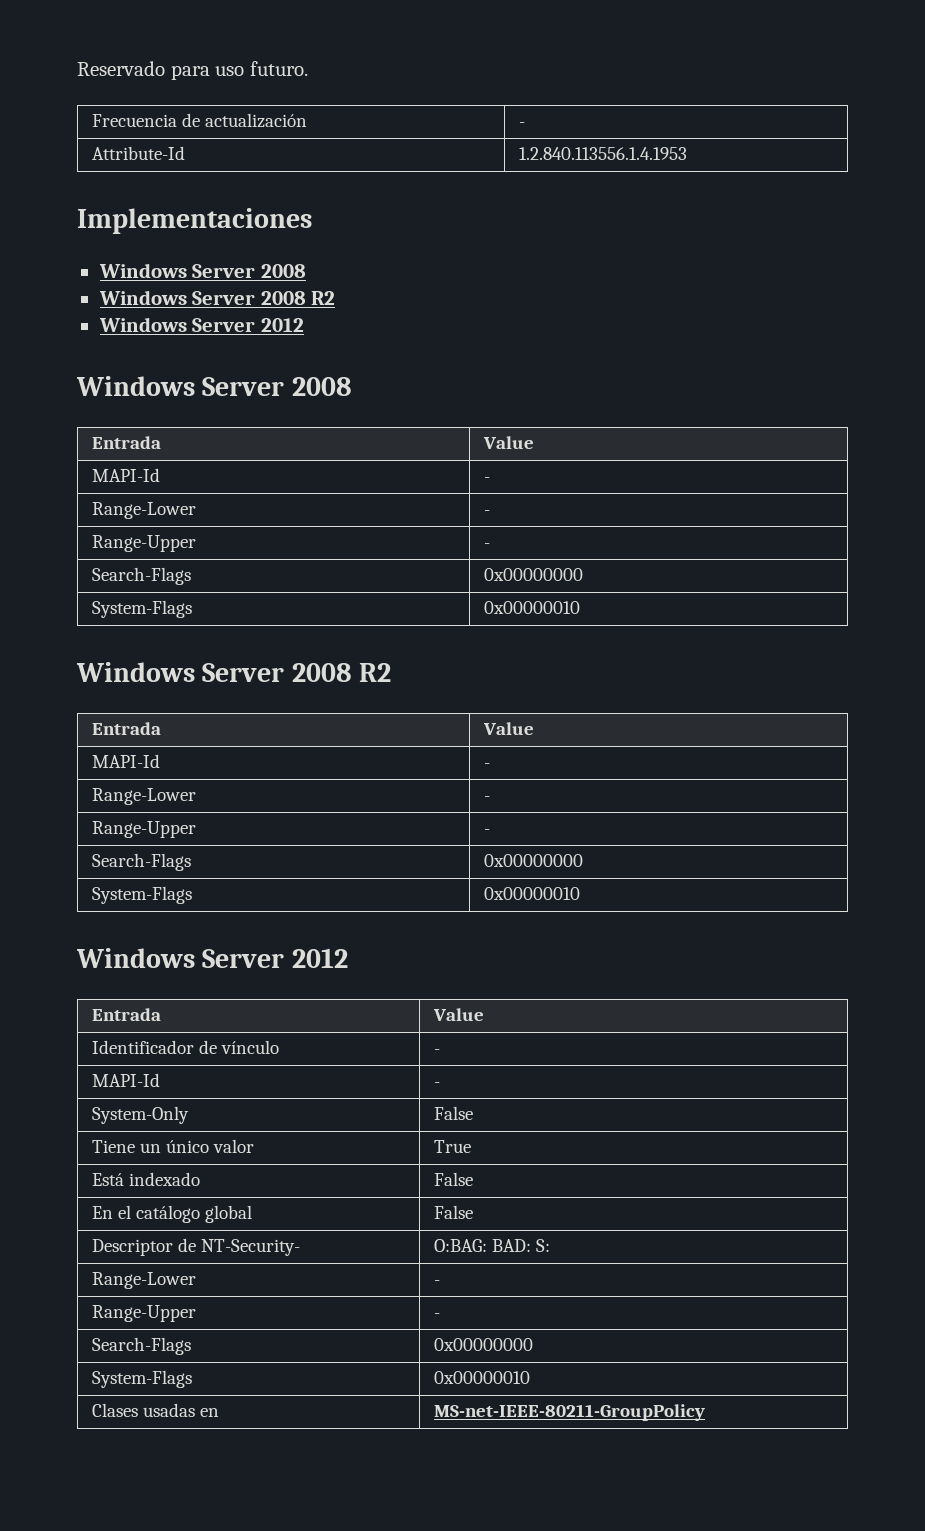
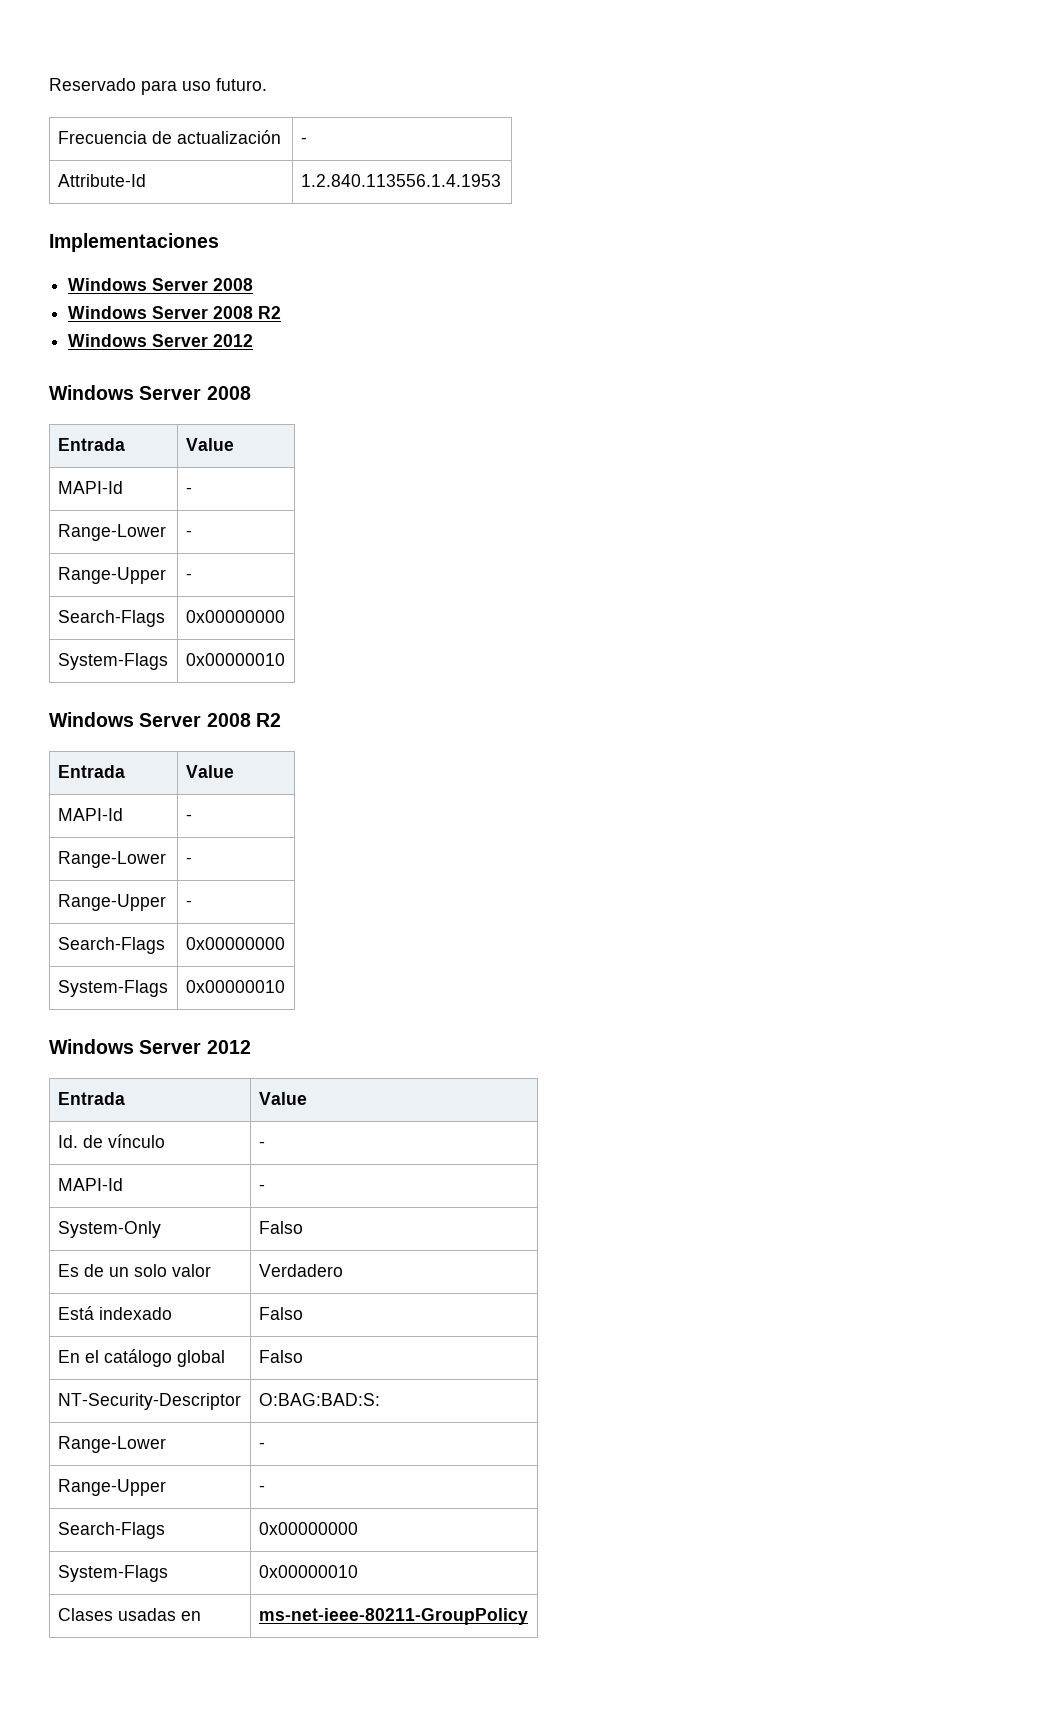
[92,1040,195,1054] Identificador -> [57,1135,78,1148] Id.
[434,1106,474,1120] [92,1140,210,1153] False // Tiene un único -> [258,1221,303,1234] [57,1264,167,1277] Falso // Es de un solo
[434,1140,472,1153] True -> [258,1264,343,1277] Verdadero
[434,1172,474,1186] False -> [258,1307,303,1320] Falso
[434,1205,474,1219] [92,1238,301,1256] [434,1239,551,1252] False // Descriptor de NT-Security- | O:BAG: BAD: S: -> [258,1350,303,1363] [57,1393,241,1410] [258,1393,380,1406] Falso // NT-Security-Descriptor | O:BAG:BAD:S:
[434,1404,706,1421] MS-net-IEEE-80211-GroupPolicy -> [258,1608,528,1625] ms-net-ieee-80211-GroupPolicy

